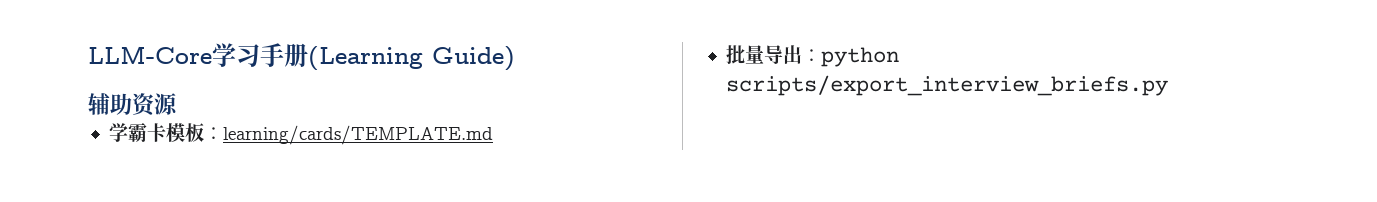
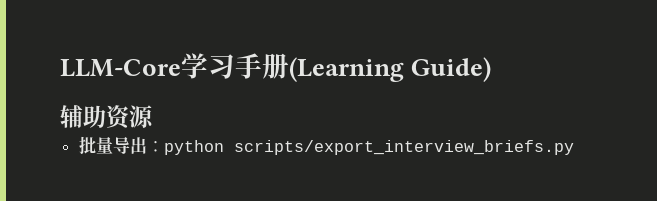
[108,123,493,145] // 学霸卡模板：learning/cards/TEMPLATE.md -> (154, 116) none

